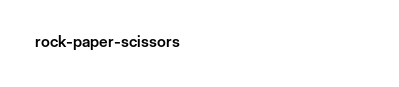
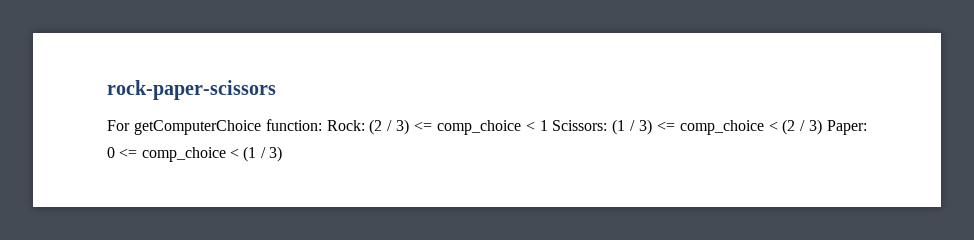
(180, 43) none -> [107,119,867,135] [107,146,282,162] // For getComputerChoice function: Rock: (2 / 3) <= comp_choice < 1 Scissors: (1 / 3) <= comp_choice < (2 / 3) Paper: 0 <= comp_choice < (1 / 3)

